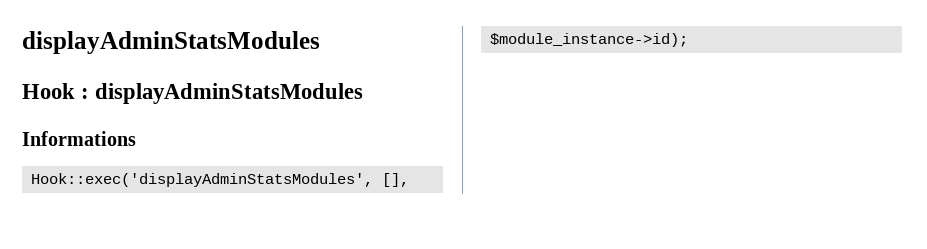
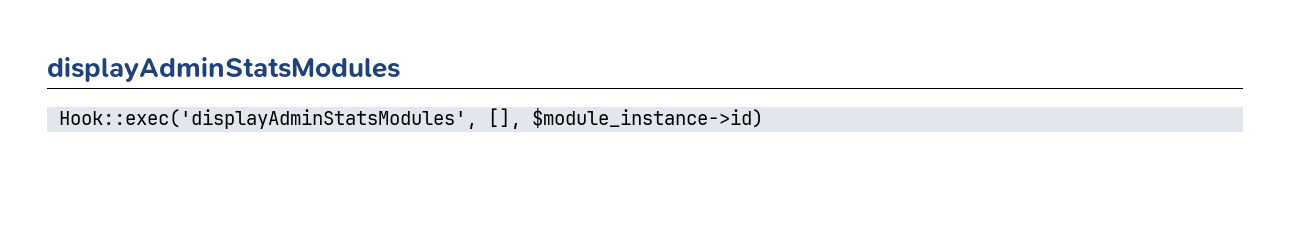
[22,31,320,54] [22,83,364,104] [22,131,136,146] displayAdminStatsModules // Hook : displayAdminStatsModules // Informations -> [47,57,400,82] displayAdminStatsModules
[490,33,688,47] $module_instance->id); -> [532,108,763,128] $module_instance->id)

